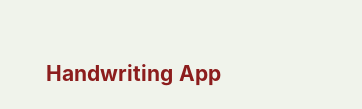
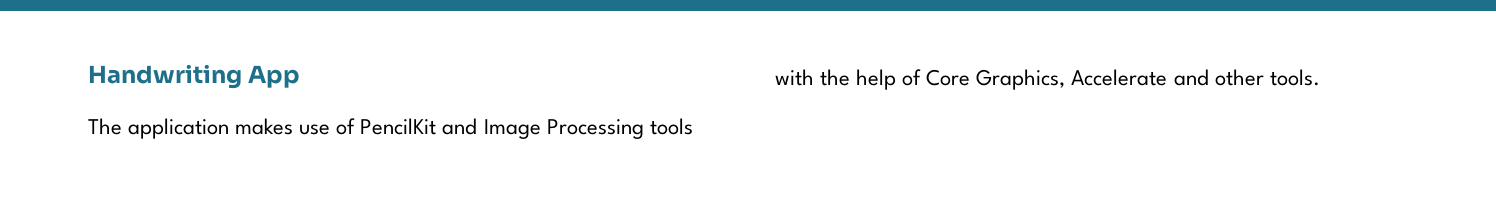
(221, 75) none -> [88,118,693,139] [775,69,1320,90] // The application makes use of PencilKit and Image Processing tools with the help of Core Graphics, Accelerate and other tools.

